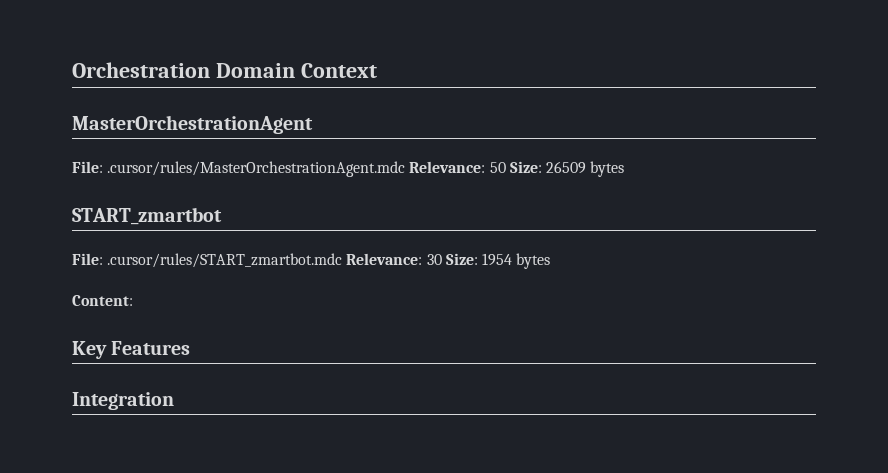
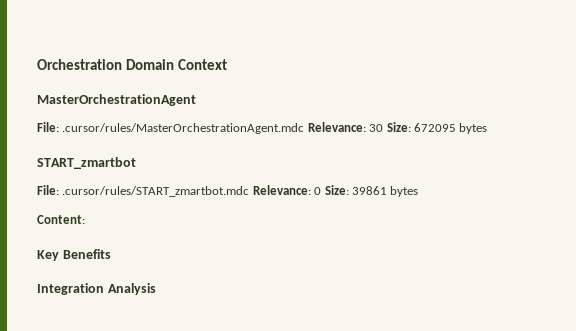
[489,161,586,174] 50 Size: 26509 -> [369,122,456,132] 30 Size: 672095
[426,253,512,266] 30 Size: 1954 -> [314,185,387,195] 0 Size: 39861
[111,341,191,355] Features -> [62,249,111,259] Benefits
(174, 401) none -> [107,283,156,295] Analysis

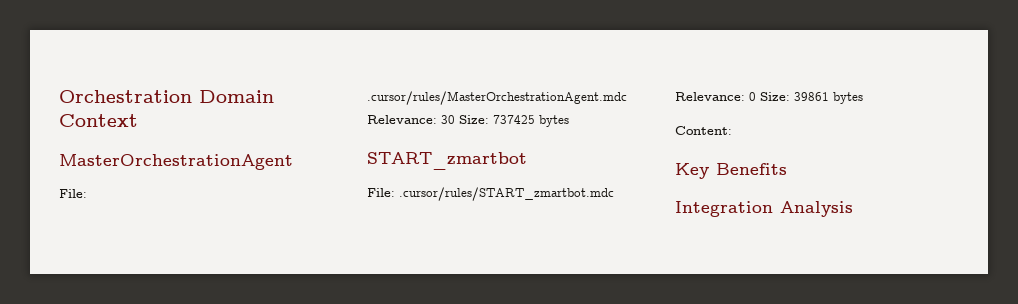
[413,123,456,132] 672095 -> [493,115,535,124] 737425

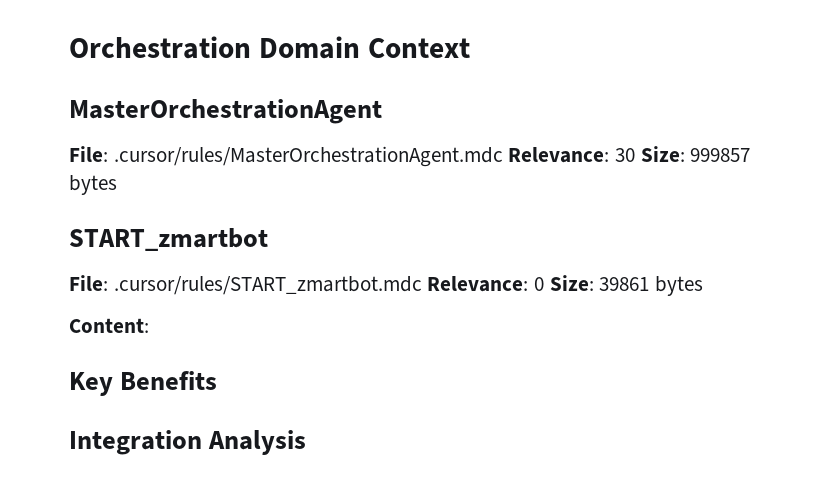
[493,115,535,124] 737425 -> [690,148,751,162] 999857

